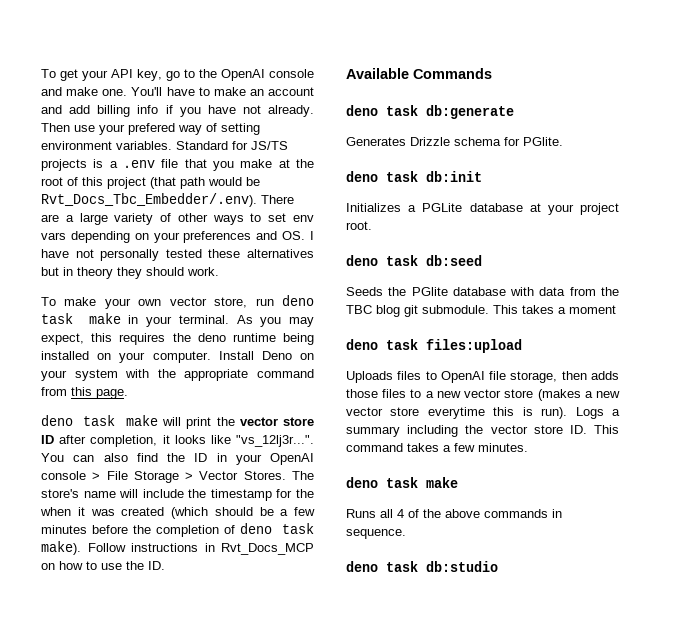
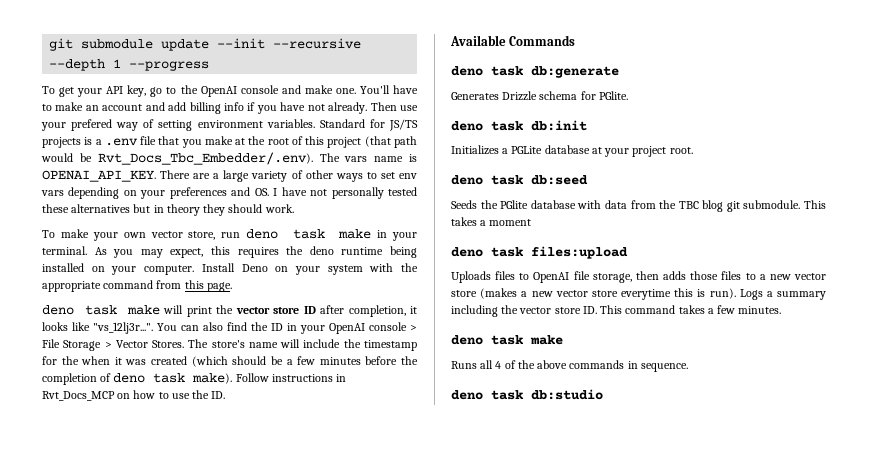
(41, 73) none -> [49,38,362,51] [49,59,210,71] git submodule update --init --recursive --depth 1 --progress //
(257, 200) none -> [319,153,417,162] [42,170,156,182] The vars name is OPENAI_API_KEY.

